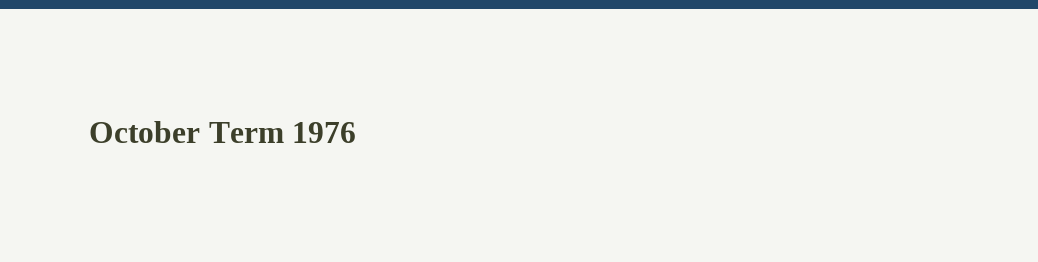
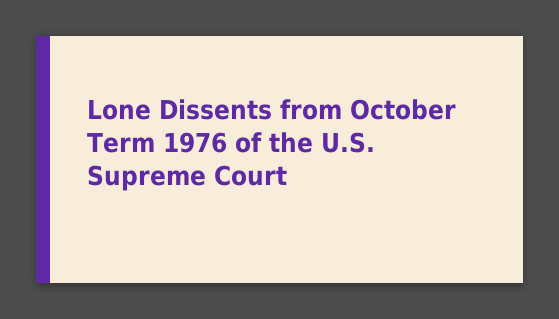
[89,121,357,143] October Term 1976 -> [87,99,456,120] [87,132,375,153] [87,165,287,191] Lone Dissents from October Term 1976 of the U.S. Supreme Court

